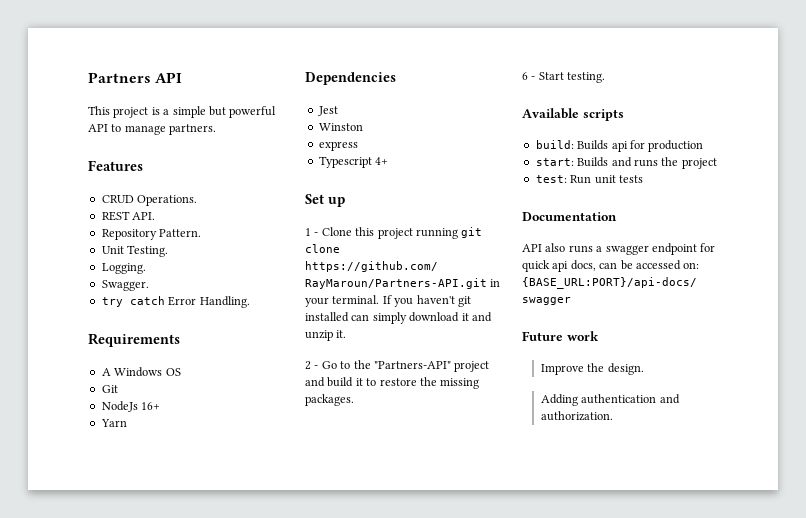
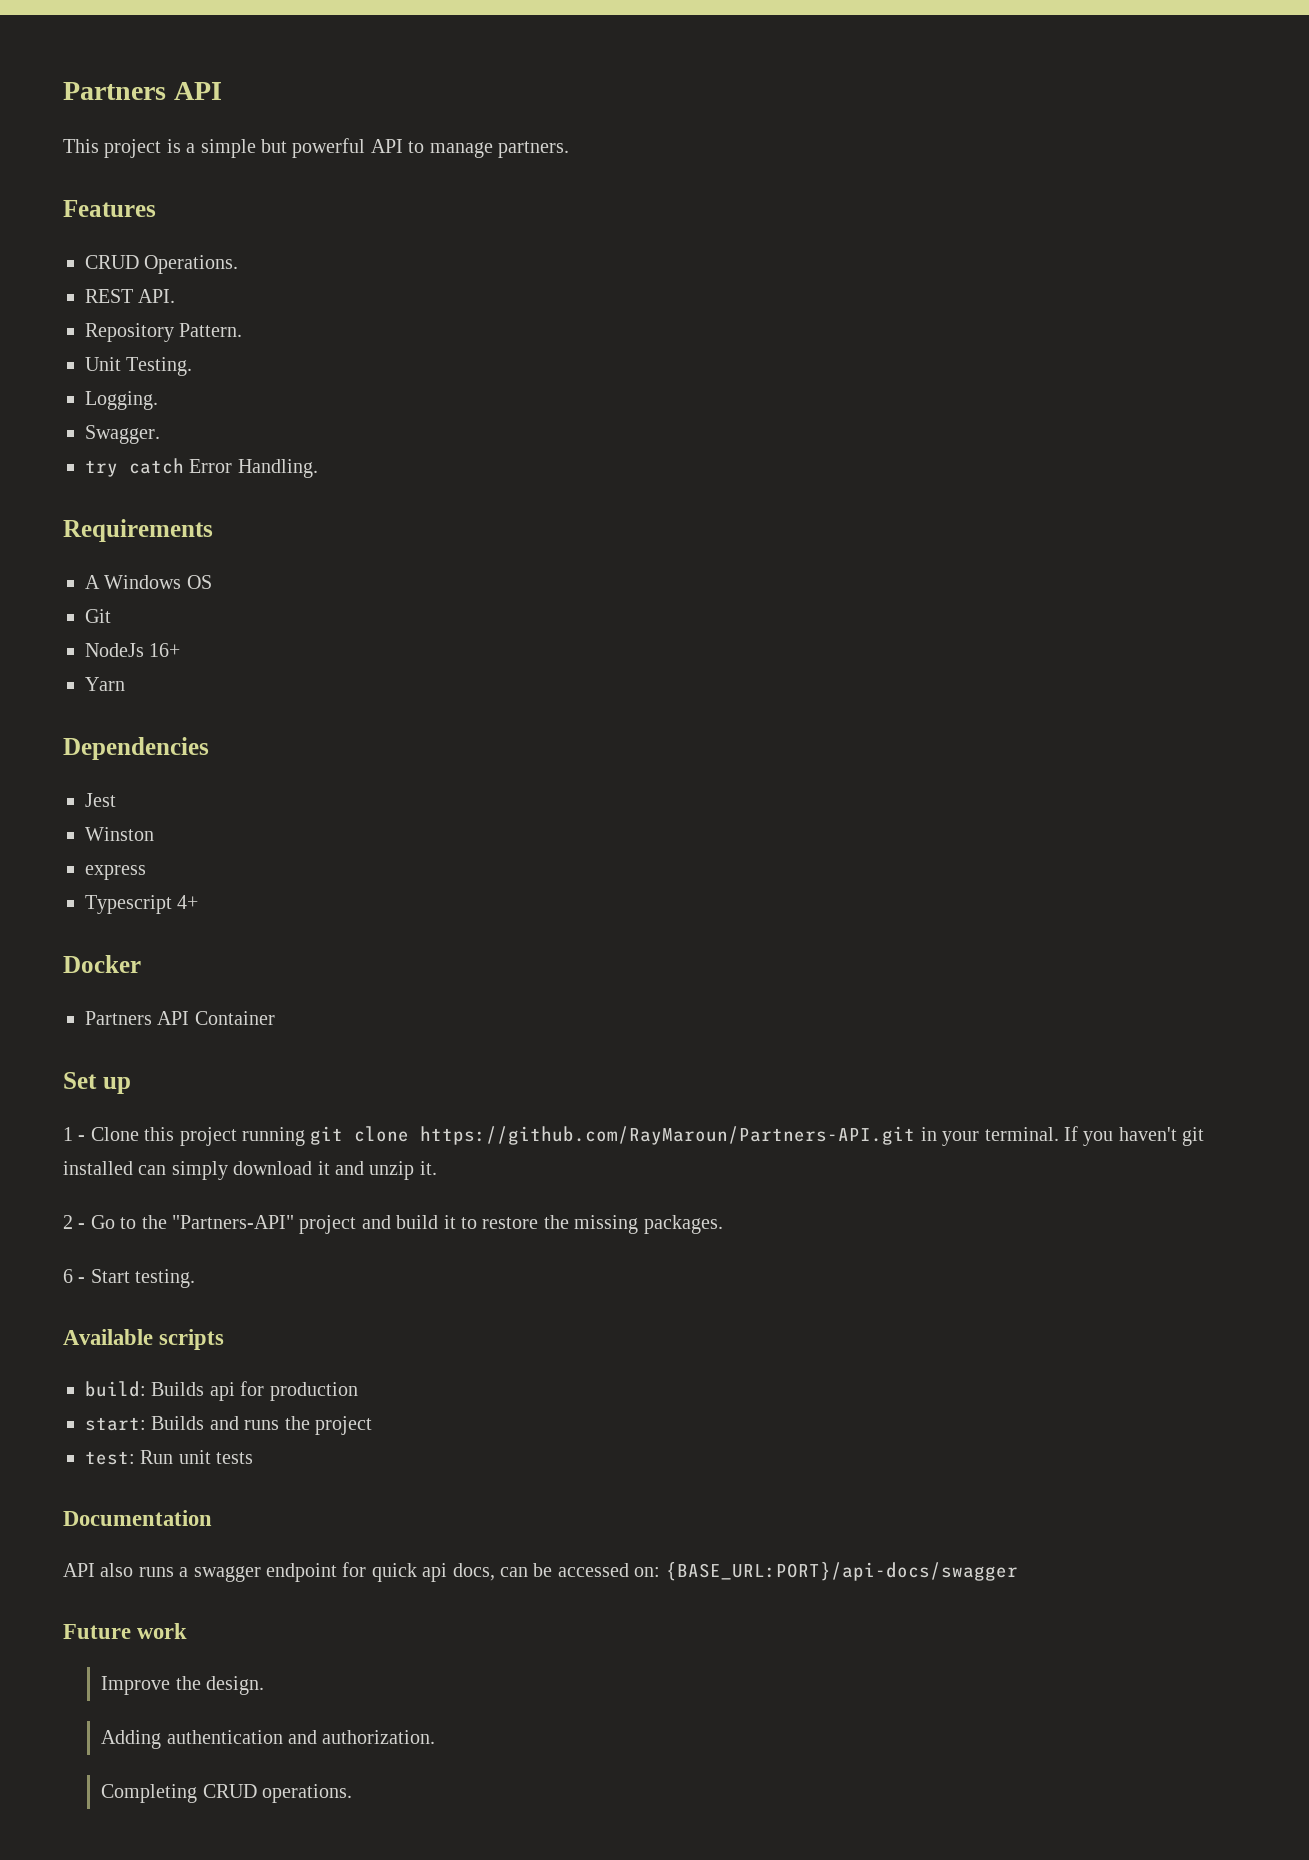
(389, 161) none -> [63,955,141,973] [85,1011,275,1025] // Docker // Partners API Container
(614, 416) none -> [101,1784,353,1803] // Completing CRUD operations.

